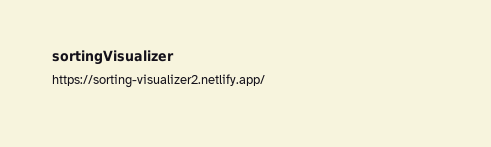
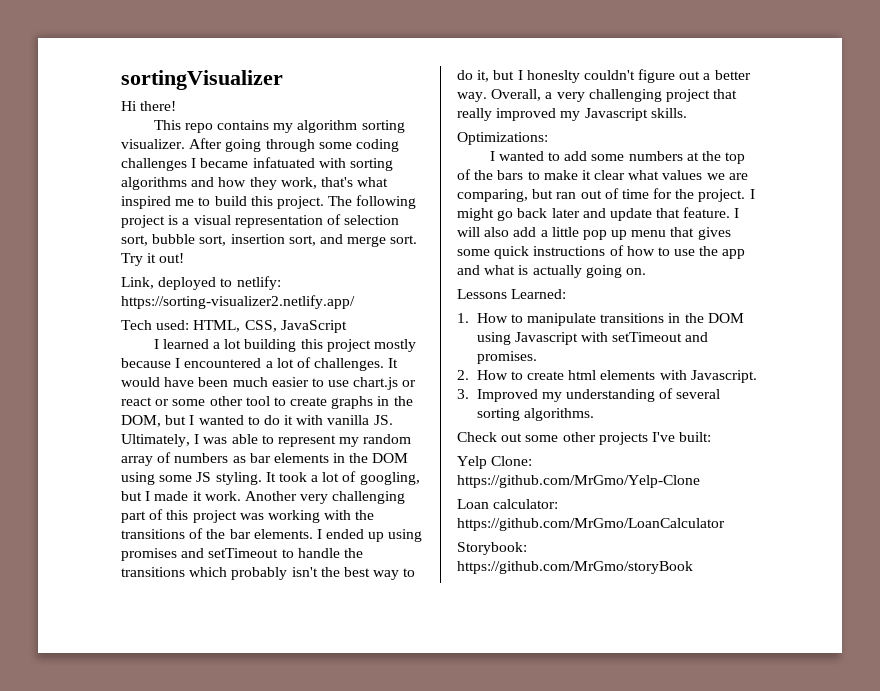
[52,74,265,88] https://sorting-visualizer2.netlify.app/ -> [121,101,177,111] [153,120,405,133] [121,138,399,152] [121,157,393,171] [121,177,389,190] [121,195,417,209] [121,214,400,228] [121,234,418,247] [121,253,185,266] [121,276,281,290] [121,295,355,309] [121,320,347,333] [153,339,416,352] [121,357,399,371] [121,377,417,390] [121,396,413,409] [121,415,393,427] [121,434,412,447] [121,452,409,466] [121,471,420,485] [121,491,406,504] [121,509,375,523] [121,528,423,542] [121,548,363,561] [121,567,416,580] [457,69,751,83] [457,89,738,102] [457,108,687,121] [457,132,548,145] [489,151,746,164] [457,169,748,180] [457,188,755,202] [457,207,740,221] [457,227,731,240] [457,245,746,259] [457,265,646,278] [457,289,567,299] [457,313,744,326] [476,332,709,345] [476,351,537,364] [457,370,757,383] [457,388,721,402] [476,408,594,421] [457,432,712,445] [457,456,533,469] [457,475,700,488] [457,499,559,509] [457,518,725,531] [457,542,527,555] [457,561,693,574] Hi there! // This repo contains my algorithm sorting visualizer. After going through some coding challenges I became infatuated with sorting algorithms and how they work, that's what inspired me to build this project. The following project is a visual representation of selection sort, bubble sort, insertion sort, and merge sort. Try it out! // Link, deployed to netlify: https://sorting-visualizer2.netlify.app/ // Tech used: HTML, CSS, JavaScript // I learned a lot building this project mostly because I encountered a lot of challenges. It would have been much easier to use chart.js or react or some other tool to create graphs in the DOM, but I wanted to do it with vanilla JS. Ultimately, I was able to represent my random array of numbers as bar elements in the DOM using some JS styling. It took a lot of googling, but I made it work. Another very challenging part of this project was working with the transitions of the bar elements. I ended up using promises and setTimeout to handle the transitions which probably isn't the best way to do it, but I honeslty couldn't figure out a better way. Overall, a very challenging project that really improved my Javascript skills. // Optimizations: // I wanted to add some numbers at the top of the bars to make it clear what values we are comparing, but ran out of time for the project. I might go back later and update that feature. I will also add a little pop up menu that gives some quick instructions of how to use the app and what is actually going on. // Lessons Learned: // 1. How to manipulate transitions in the DOM using Javascript with setTimeout and promises. // 2. How to create html elements with Javascript. // 3. Improved my understanding of several sorting algorithms. // Check out some other projects I've built: // Yelp Clone: https://github.com/MrGmo/Yelp-Clone // Loan calculator: https://github.com/MrGmo/LoanCalculator // Storybook: https://github.com/MrGmo/storyBook

